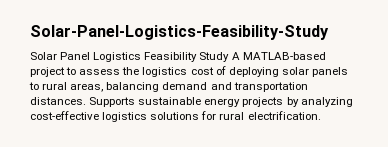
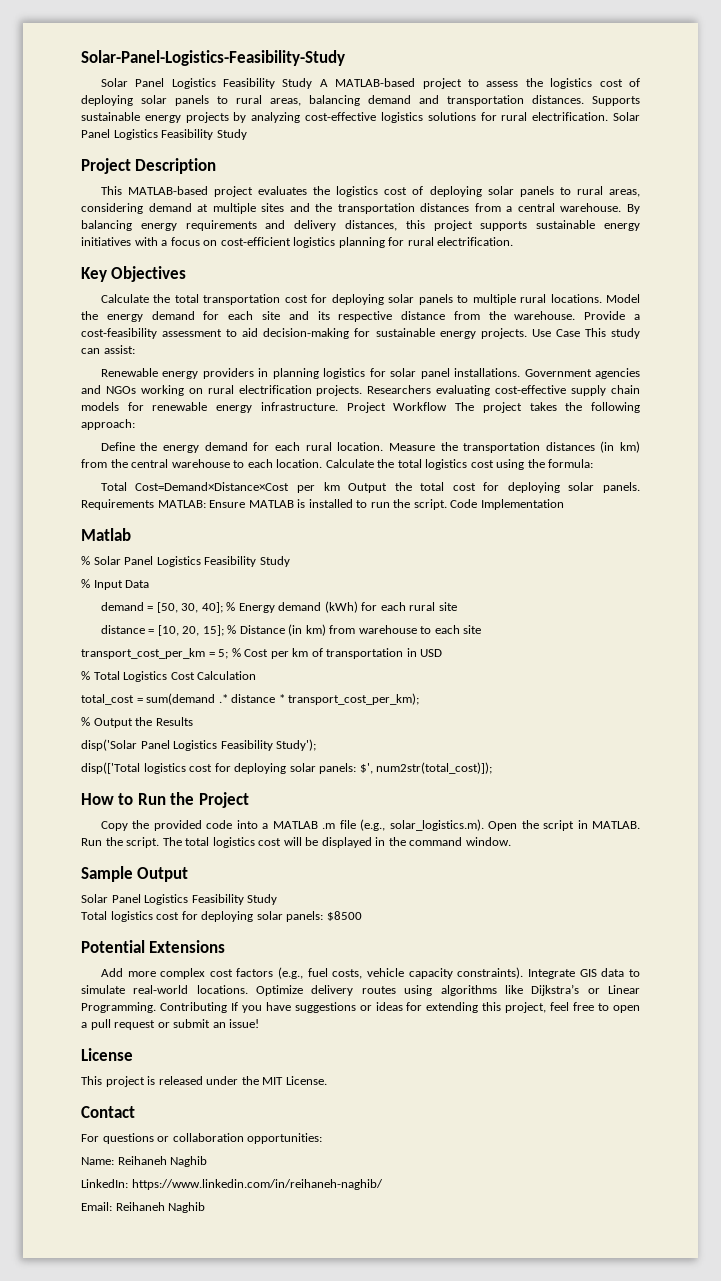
(321, 115) none -> [613,112,640,121] [81,129,247,140] [81,158,217,174] [100,186,641,197] [81,203,641,214] [81,220,640,231] [81,237,514,248] [81,266,187,282] [100,294,640,305] [81,311,640,322] [81,328,640,339] [81,345,135,354] [100,368,641,379] [81,385,641,396] [81,402,641,413] [81,419,135,430] [100,441,641,453] [81,459,594,470] [100,482,640,493] [81,499,564,510] [81,528,131,541] [81,556,290,567] [81,579,150,590] [100,601,457,613] [100,624,482,636] [81,648,443,659] [81,671,257,682] [81,693,420,705] [81,717,193,728] [81,739,317,751] [81,762,493,774] [81,792,249,808] [100,819,641,831] [81,837,511,848] [81,866,189,882] [81,894,278,905] [81,911,362,922] [81,940,226,953] [100,967,640,979] [81,984,641,996] [81,1002,640,1013] [81,1019,260,1030] [81,1048,133,1061] [81,1076,327,1087] [81,1106,135,1118] [81,1133,323,1144] [81,1156,208,1167] [81,1179,383,1190] [81,1202,206,1213] Solar Panel Logistics Feasibility Study // Project Description // This MATLAB-based project evaluates the logistics cost of deploying solar panels to rural areas, considering demand at multiple sites and the transportation distances from a central warehouse. By balancing energy requirements and delivery distances, this project supports sustainable energy initiatives with a focus on cost-efficient logistics planning for rural electrification. // Key Objectives // Calculate the total transportation cost for deploying solar panels to multiple rural locations. Model the energy demand for each site and its respective distance from the warehouse. Provide a cost-feasibility assessment to aid decision-making for sustainable energy projects. Use Case This study can assist: // Renewable energy providers in planning logistics for solar panel installations. Government agencies and NGOs working on rural electrification projects. Researchers evaluating cost-effective supply chain models for renewable energy infrastructure. Project Workflow The project takes the following approach: // Define the energy demand for each rural location. Measure the transportation distances (in km) from the central warehouse to each location. Calculate the total logistics cost using the formula: // Total Cost=Demand×Distance×Cost per km Output the total cost for deploying solar panels. Requirements MATLAB: Ensure MATLAB is installed to run the script. Code Implementation // Matlab // % Solar Panel Logistics Feasibility Study // % Input Data // demand = [50, 30, 40]; % Energy demand (kWh) for each rural site // distance = [10, 20, 15]; % Distance (in km) from warehouse to each site // transport_cost_per_km = 5; % Cost per km of transportation in USD // % Total Logistics Cost Calculation // total_cost = sum(demand .* distance * transport_cost_per_km); // % Output the Results // disp('Solar Panel Logistics Feasibility Study'); // disp(['Total logistics cost for deploying solar panels: $', num2str(total_cost)]); // How to Run the Project // Copy the provided code into a MATLAB .m file (e.g., solar_logistics.m). Open the script in MATLAB. Run the script. The total logistics cost will be displayed in the command window. // Sample Output // Solar Panel Logistics Feasibility Study // Total logistics cost for deploying solar panels: $8500 // Potential Extensions // Add more complex cost factors (e.g., fuel costs, vehicle capacity constraints). Integrate GIS data to simulate real-world locations. Optimize delivery routes using algorithms like Dijkstra’s or Linear Programming. Contributing If you have suggestions or ideas for extending this project, feel free to open a pull request or submit an issue! // License // This project is released under the MIT License. // Contact // For questions or collaboration opportunities: // Name: Reihaneh Naghib // LinkedIn: https://www.linkedin.com/in/reihaneh-naghib/ // Email: Reihaneh Naghib

